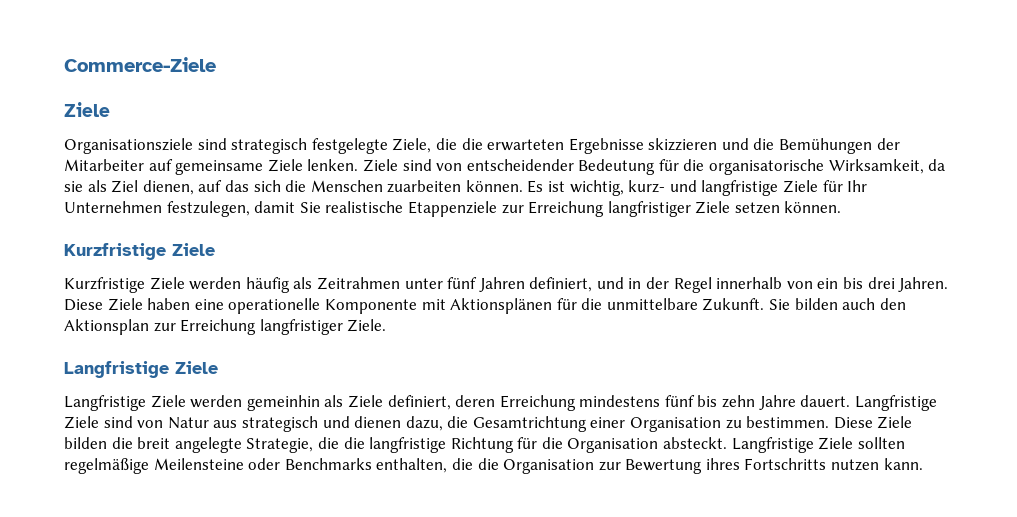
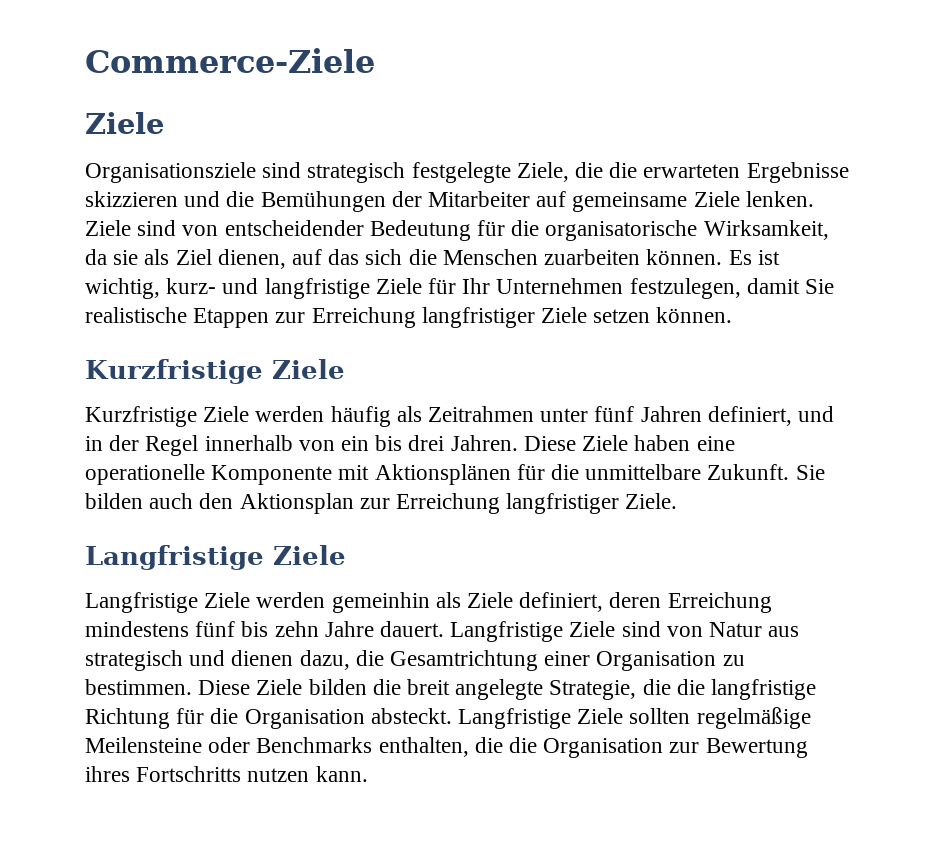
[407,201,497,217] Etappenziele -> [193,308,270,328] Etappen

